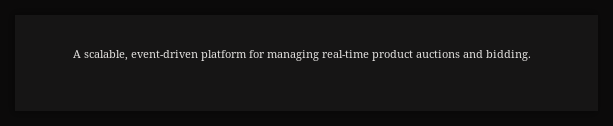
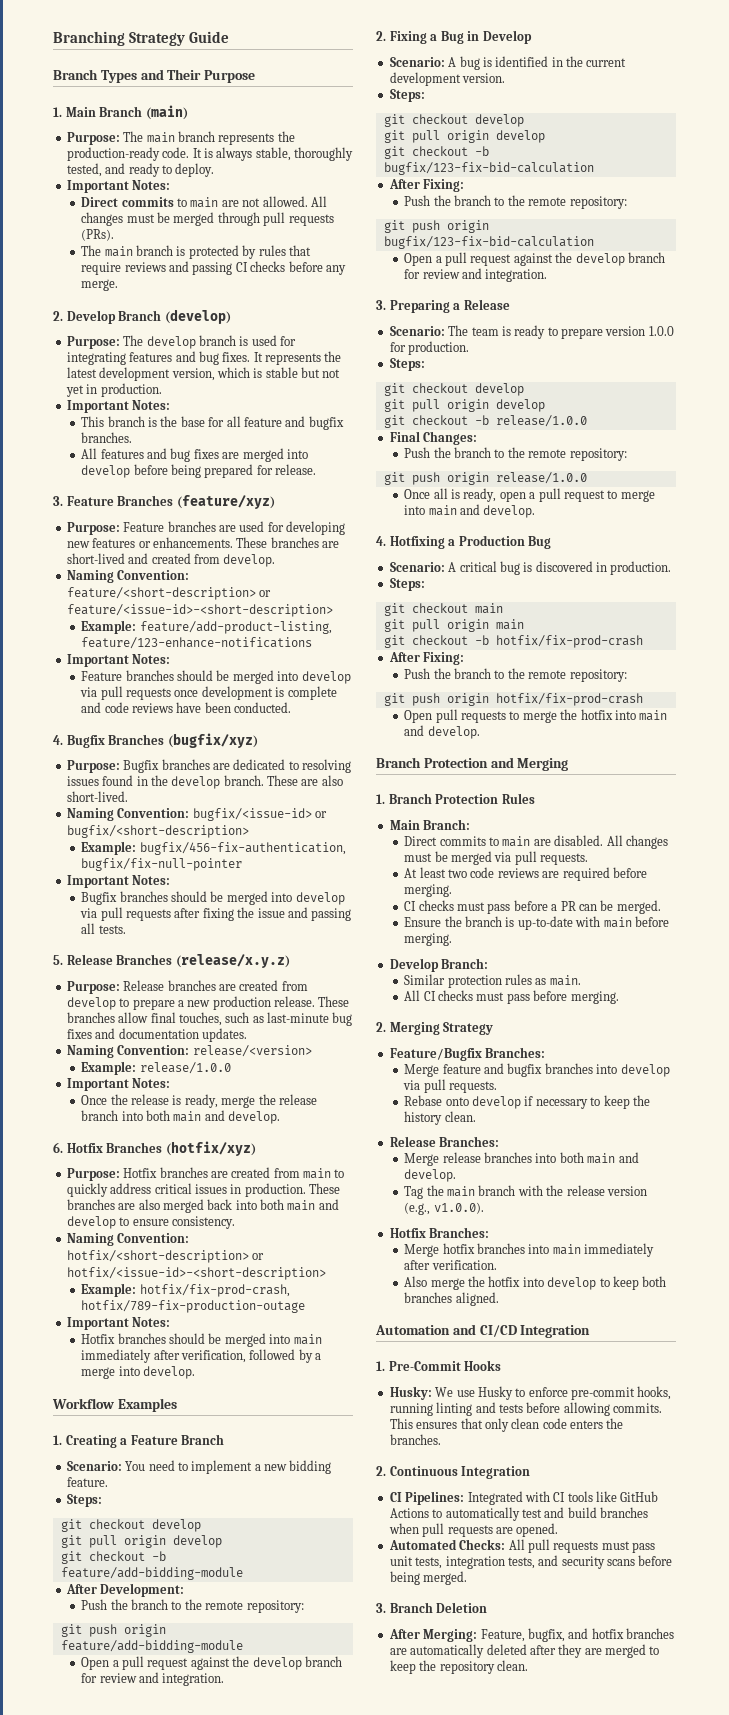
[73,50,531,61] A scalable, event-driven platform for managing real-time product auctions and bidding. -> [53,31,229,46] [53,69,256,83] [53,105,188,120] [66,131,295,145] [66,147,353,161] [66,163,215,177] [66,180,171,193] [81,196,327,208] [81,212,334,226] [81,229,115,241] [81,245,311,259] [81,261,346,275] [81,279,119,291] [53,309,231,324] [66,335,296,349] [66,351,342,365] [66,367,341,381] [65,383,162,397] [66,400,171,413] [81,416,344,430] [81,432,133,443] [81,448,308,462] [81,464,317,478] [53,495,275,509] [66,521,345,535] [66,537,339,548] [66,553,276,567] [66,570,190,583] [66,587,272,600] [66,604,333,617] [81,620,332,634] [81,637,313,649] [66,654,171,667] [81,670,351,684] [80,686,337,700] [81,702,292,713] [53,733,258,748] [66,759,351,773] [66,775,343,789] [66,791,128,802] [66,808,327,821] [66,825,249,838] [81,841,346,855] [81,858,243,871] [66,875,171,888] [81,891,345,905] [80,907,352,921] [81,923,126,934] [53,954,290,968] [66,980,308,994] [66,996,350,1010] [66,1012,353,1026] [66,1028,247,1042] [66,1045,312,1058] [81,1061,231,1075] [66,1078,171,1091] [81,1094,317,1108] [81,1110,281,1124] [53,1141,256,1156] [66,1167,345,1181] [66,1183,340,1197] [66,1199,339,1213] [66,1216,235,1229] [66,1233,190,1246] [66,1250,265,1263] [66,1267,326,1280] [81,1283,290,1297] [81,1300,306,1313] [66,1317,171,1330] [81,1333,322,1347] [81,1349,322,1363] [81,1366,196,1379] [52,1398,177,1412] [53,1434,225,1448] [66,1460,332,1474] [66,1477,108,1487] [66,1494,102,1507] [60,1519,201,1532] [60,1535,222,1548] [60,1551,166,1564] [60,1567,243,1580] [65,1583,185,1597] [81,1599,304,1613] [60,1624,166,1637] [60,1640,243,1653] [81,1656,342,1670] [81,1672,225,1686] [376,30,532,44] [389,56,627,70] [389,72,506,86] [389,89,425,102] [383,114,524,127] [383,130,545,143] [383,146,489,159] [383,162,594,175] [388,179,465,192] [404,195,627,209] [383,220,489,233] [383,236,594,249] [404,252,665,266] [404,268,548,282] [376,299,510,313] [389,325,674,339] [389,341,470,355] [389,358,425,371] [383,383,524,396] [383,399,545,412] [383,415,587,428] [389,431,478,445] [404,447,627,461] [383,472,587,485] [404,488,655,502] [404,504,536,518] [376,535,552,549] [389,561,672,575] [389,578,425,591] [383,603,503,616] [383,619,524,632] [383,635,643,648] [388,652,465,665] [404,668,627,682] [383,693,643,706] [404,709,668,723] [404,725,480,739] [376,757,569,771] [376,793,535,804] [389,819,471,830] [404,835,668,849] [404,851,589,865] [404,867,647,881] [404,884,453,897] [404,900,661,914] [404,916,669,930] [404,933,453,946] [389,958,489,972] [404,974,581,988] [404,990,619,1004] [376,1022,494,1035] [389,1047,546,1061] [404,1063,670,1077] [403,1079,498,1093] [404,1095,650,1109] [404,1111,476,1125] [389,1136,500,1147] [404,1152,639,1166] [404,1169,457,1182] [404,1185,647,1199] [404,1202,484,1215] [389,1227,490,1238] [404,1243,655,1257] [404,1260,497,1270] [404,1276,667,1290] [404,1292,499,1306] [375,1324,591,1338] [376,1360,502,1371] [389,1386,672,1400] [389,1402,662,1416] [389,1418,624,1432] [389,1434,441,1445] [376,1466,531,1479] [389,1491,659,1505] [389,1507,648,1521] [388,1523,559,1537] [388,1539,655,1553] [389,1555,673,1569] [389,1571,468,1585] [376,1602,488,1613] [388,1628,674,1642] [389,1644,660,1658] [389,1660,528,1674] Branching Strategy Guide // Branch Types and Their Purpose // 1. Main Branch (main) // Purpose: The main branch represents the production-ready code. It is always stable, thoroughly tested, and ready to deploy. // Important Notes: // Direct commits to main are not allowed. All changes must be merged through pull requests (PRs). // The main branch is protected by rules that require reviews and passing CI checks before any merge. // 2. Develop Branch (develop) // Purpose: The develop branch is used for integrating features and bug fixes. It represents the latest development version, which is stable but not yet in production. // Important Notes: // This branch is the base for all feature and bugfix branches. // All features and bug fixes are merged into develop before being prepared for release. // 3. Feature Branches (feature/xyz) // Purpose: Feature branches are used for developing new features or enhancements. These branches are short-lived and created from develop. // Naming Convention: feature/<short-description> or feature/<issue-id>-<short-description> // Example: feature/add-product-listing, feature/123-enhance-notifications // Important Notes: // Feature branches should be merged into develop via pull requests once development is complete and code reviews have been conducted. // 4. Bugfix Branches (bugfix/xyz) // Purpose: Bugfix branches are dedicated to resolving issues found in the develop branch. These are also short-lived. // Naming Convention: bugfix/<issue-id> or bugfix/<short-description> // Example: bugfix/456-fix-authentication, bugfix/fix-null-pointer // Important Notes: // Bugfix branches should be merged into develop via pull requests after fixing the issue and passing all tests. // 5. Release Branches (release/x.y.z) // Purpose: Release branches are created from develop to prepare a new production release. These branches allow final touches, such as last-minute bug fixes and documentation updates. // Naming Convention: release/<version> // Example: release/1.0.0 // Important Notes: // Once the release is ready, merge the release branch into both main and develop. // 6. Hotfix Branches (hotfix/xyz) // Purpose: Hotfix branches are created from main to quickly address critical issues in production. These branches are also merged back into both main and develop to ensure consistency. // Naming Convention: hotfix/<short-description> or hotfix/<issue-id>-<short-description> // Example: hotfix/fix-prod-crash, hotfix/789-fix-production-outage // Important Notes: // Hotfix branches should be merged into main immediately after verification, followed by a merge into develop. // Workflow Examples // 1. Creating a Feature Branch // Scenario: You need to implement a new bidding feature. // Steps: // git checkout develop // git pull origin develop // git checkout -b feature/add-bidding-module // After Development: // Push the branch to the remote repository: // git push origin feature/add-bidding-module // Open a pull request against the develop branch for review and integration. // 2. Fixing a Bug in Develop // Scenario: A bug is identified in the current development version. // Steps: // git checkout develop // git pull origin develop // git checkout -b bugfix/123-fix-bid-calculation // After Fixing: // Push the branch to the remote repository: // git push origin bugfix/123-fix-bid-calculation // Open a pull request against the develop branch for review and integration. // 3. Preparing a Release // Scenario: The team is ready to prepare version 1.0.0 for production. // Steps: // git checkout develop // git pull origin develop // git checkout -b release/1.0.0 // Final Changes: // Push the branch to the remote repository: // git push origin release/1.0.0 // Once all is ready, open a pull request to merge into main and develop. // 4. Hotfixing a Production Bug // Scenario: A critical bug is discovered in production. // Steps: // git checkout main // git pull origin main // git checkout -b hotfix/fix-prod-crash // After Fixing: // Push the branch to the remote repository: // git push origin hotfix/fix-prod-crash // Open pull requests to merge the hotfix into main and develop. // Branch Protection and Merging // 1. Branch Protection Rules // Main Branch: // Direct commits to main are disabled. All changes must be merged via pull requests. // At least two code reviews are required before merging. // CI checks must pass before a PR can be merged. // Ensure the branch is up-to-date with main before merging. // Develop Branch: // Similar protection rules as main. // All CI checks must pass before merging. // 2. Merging Strategy // Feature/Bugfix Branches: // Merge feature and bugfix branches into develop via pull requests. // Rebase onto develop if necessary to keep the history clean. // Release Branches: // Merge release branches into both main and develop. // Tag the main branch with the release version (e.g., v1.0.0). // Hotfix Branches: // Merge hotfix branches into main immediately after verification. // Also merge the hotfix into develop to keep both branches aligned. // Automation and CI/CD Integration // 1. Pre-Commit Hooks // Husky: We use Husky to enforce pre-commit hooks, running linting and tests before allowing commits. This ensures that only clean code enters the branches. // 2. Continuous Integration // CI Pipelines: Integrated with CI tools like GitHub Actions to automatically test and build branches when pull requests are opened. // Automated Checks: All pull requests must pass unit tests, integration tests, and security scans before being merged. // 3. Branch Deletion // After Merging: Feature, bugfix, and hotfix branches are automatically deleted after they are merged to keep the repository clean.

